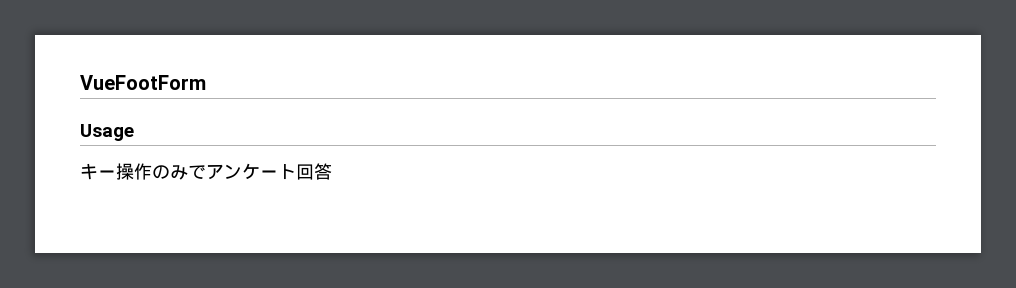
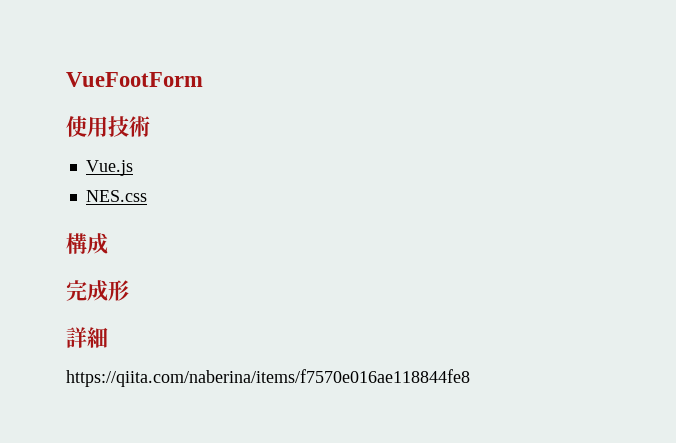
[80,124,134,141] [80,163,332,180] Usage // キー操作のみでアンケート回答 -> [66,116,150,137] [85,160,133,176] [85,190,147,202] [66,233,108,255] [66,280,129,302] [66,327,108,348] [66,369,470,387] 使用技術 // Vue.js // NES.css // 構成 // 完成形 // 詳細 // https://qiita.com/naberina/items/f7570e016ae118844fe8

